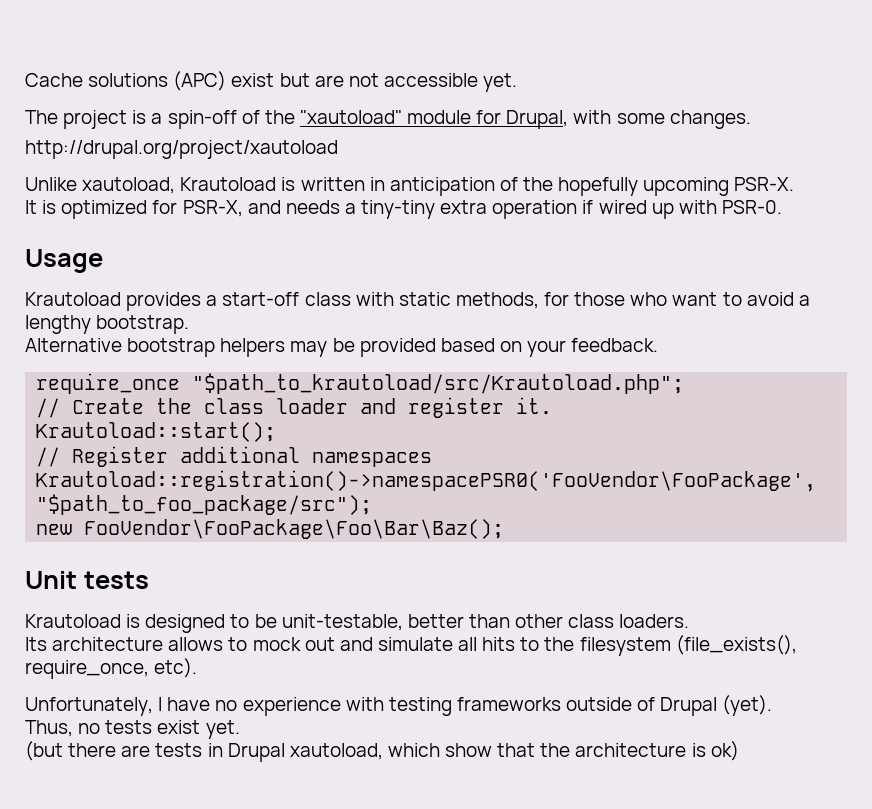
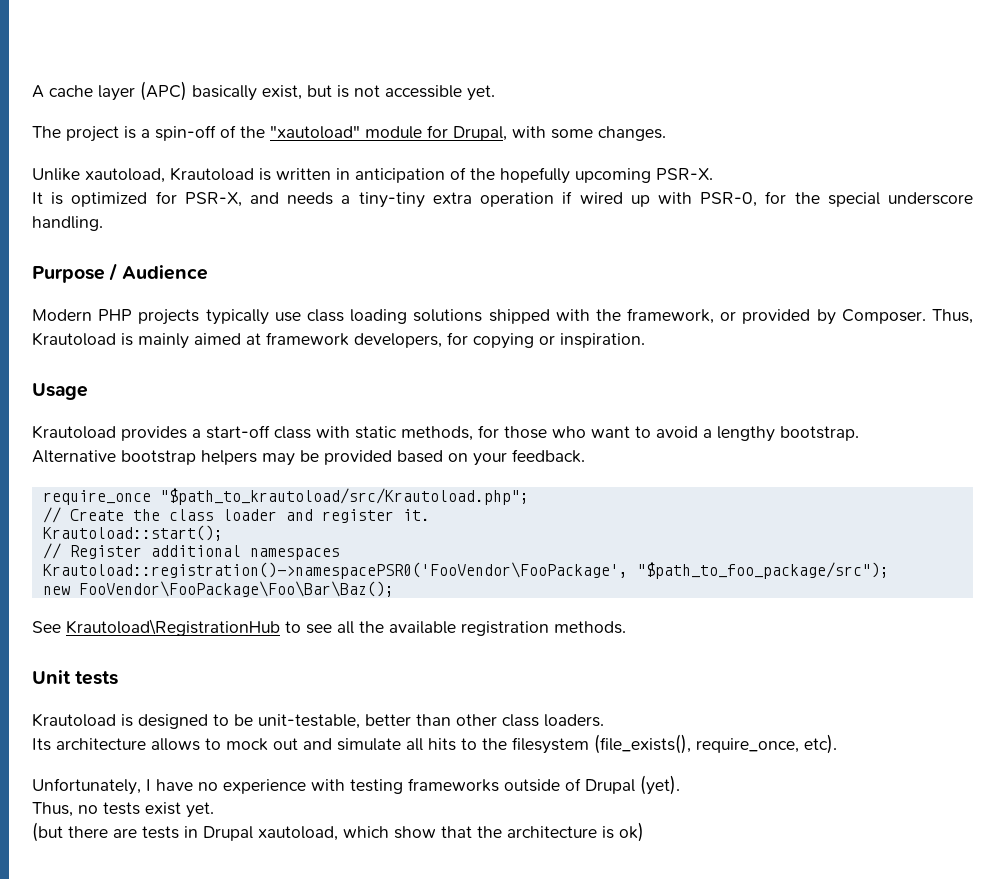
[25,71,344,91] Cache solutions (APC) exist but are -> [32,81,349,101] A cache layer (APC) basically exist, but is
[25,140,338,159] // http://drupal.org/project/xautoload -> (666, 133) none
[721,200,782,214] PSR-0. -> [700,191,974,207] [32,216,103,231] [32,263,208,283] [32,308,973,325] [32,332,645,349] PSR-0, for the special underscore handling. // Purpose / Audience // Modern PHP projects typically use class loading solutions shipped with the framework, or provided by Composer. Thus, Krautoload is mainly aimed at framework developers, for copying or inspiration.
(505, 529) none -> [32,619,626,636] // See Krautoload\RegistrationHub to see all the available registration methods.

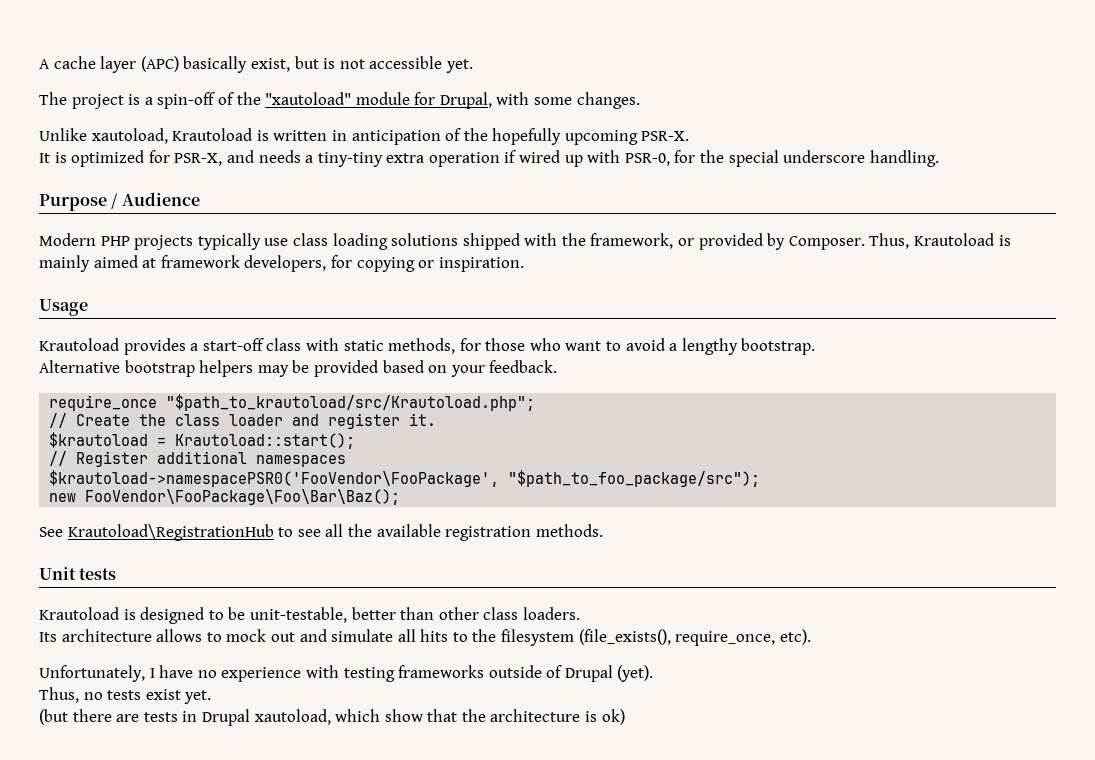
(430, 515) none -> [49,432,167,448] $krautoload =
[42,562,628,579] Krautoload::registration()->namespacePSR0('FooVendor\FooPackage', -> [49,470,500,487] $krautoload->namespacePSR0('FooVendor\FooPackage',

